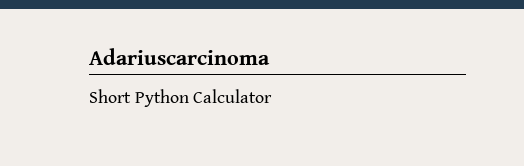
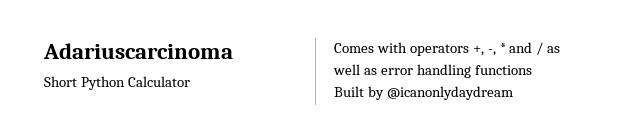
(273, 96) none -> [334,42,561,56] [333,64,532,78] [334,86,513,100] // Comes with operators +, -, * and / as well as error handling functions // Built by @icanonlydaydream

